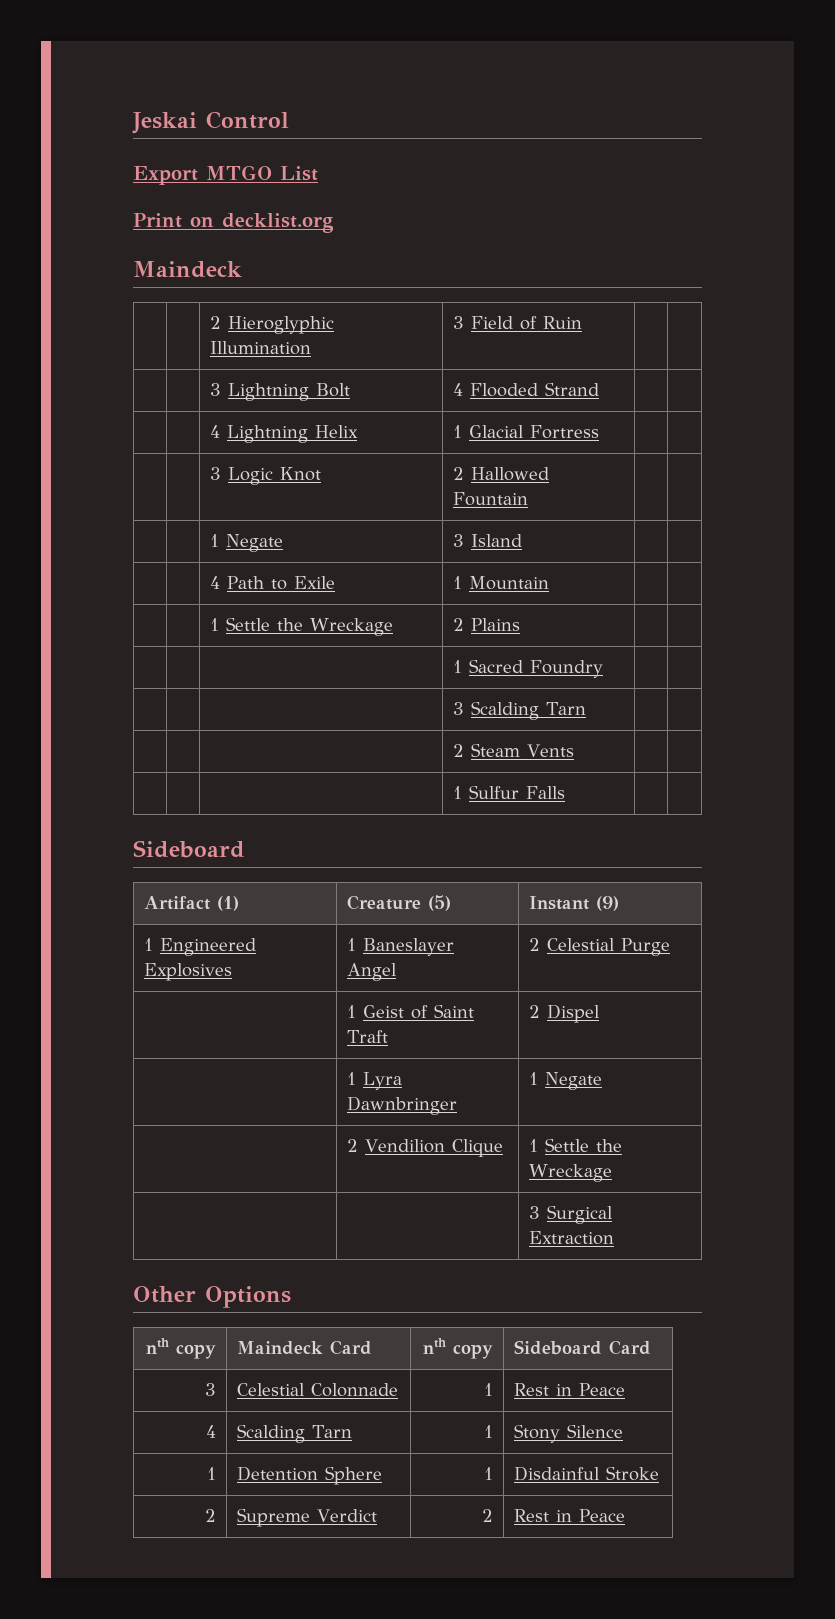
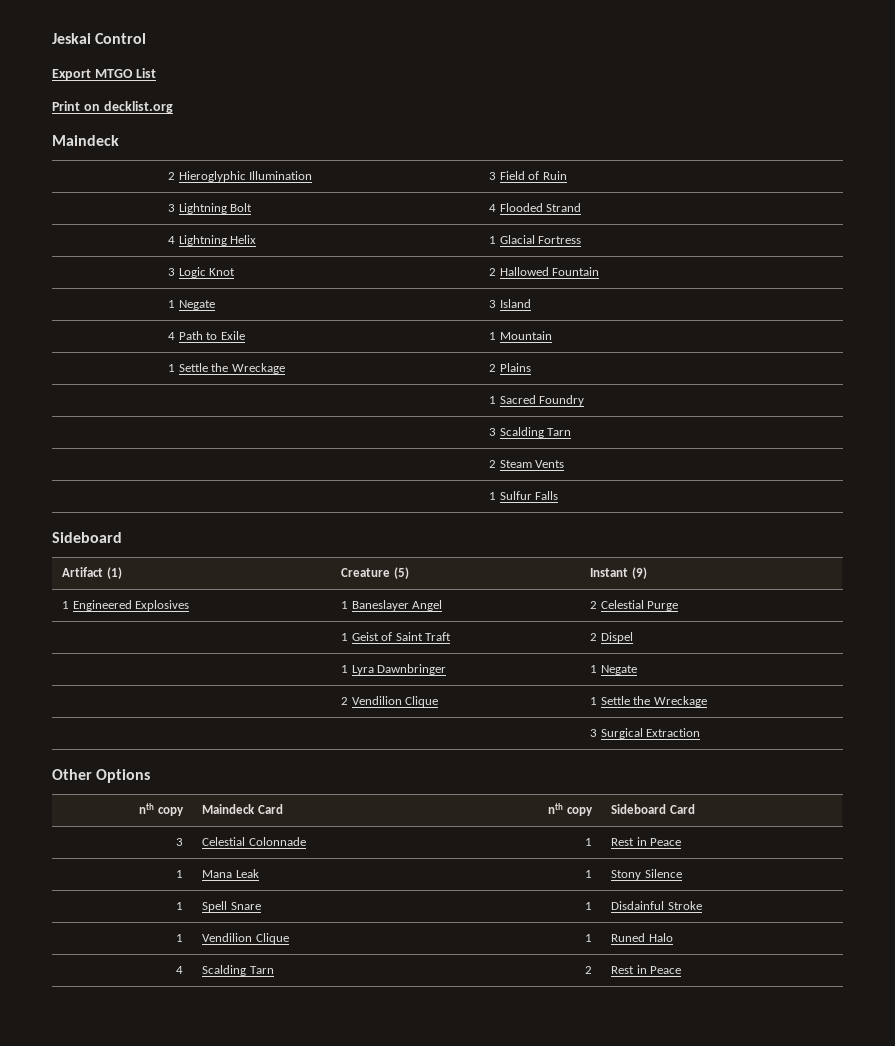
[205,1425,216,1438] [237,1424,353,1443] 4 | Scalding Tarn -> [175,870,183,878] [202,869,259,878] 1 | Mana Leak
[237,1466,383,1485] Detention Sphere -> [202,901,261,912] Spell Snare
[204,1509,216,1522] [237,1508,378,1527] 2 | Supreme Verdict -> [175,934,183,942] [202,933,289,944] [584,934,592,942] [611,933,673,942] [175,966,183,974] [202,965,274,976] 1 | Vendilion Clique | 1 | Runed Halo // 4 | Scalding Tarn

